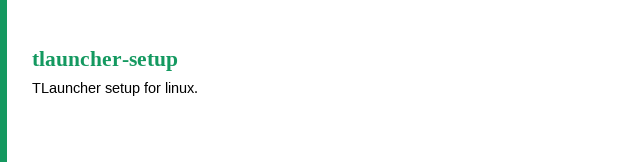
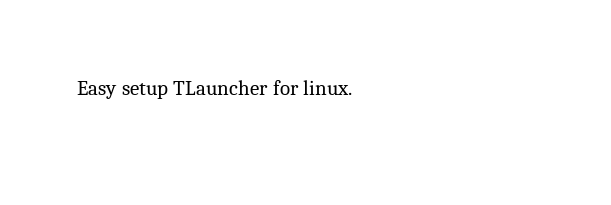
[32,51,178,71] [32,82,140,96] tlauncher-setup // TLauncher setup -> [77,80,269,99] Easy setup TLauncher

